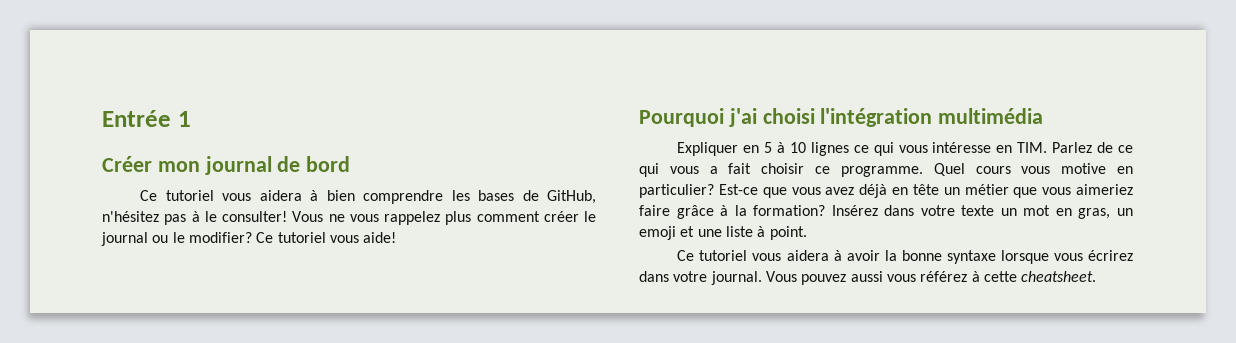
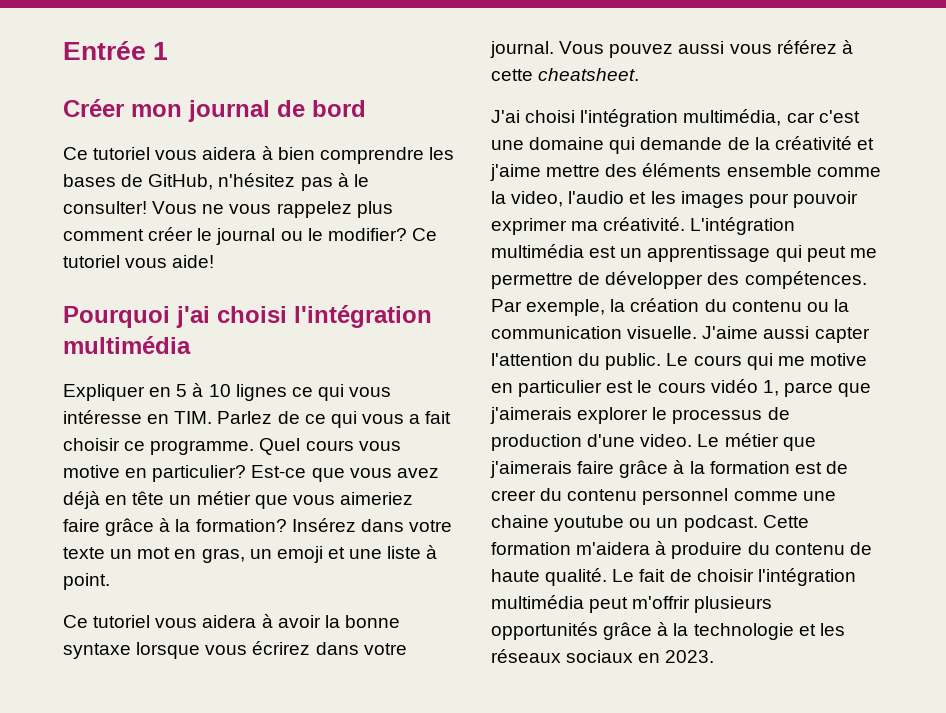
(1097, 276) none -> [491,109,860,127] [491,136,874,154] [490,163,881,181] [491,191,858,208] [491,217,796,235] [491,244,877,262] [491,271,867,289] [491,298,849,316] [491,326,870,343] [491,353,867,370] [491,379,872,397] [490,407,790,424] [491,433,816,451] [490,460,848,478] [491,488,836,505] [491,515,809,532] [491,541,872,559] [491,568,856,586] [491,595,773,613] [491,622,845,640] [491,649,715,663] // J'ai choisi l'intégration multimédia, car c'est une domaine qui demande de la créativité et j'aime mettre des éléments ensemble comme la video, l'audio et les images pour pouvoir exprimer ma créativité. L'intégration multimédia est un apprentissage qui peut me permettre de développer des compétences. Par exemple, la création du contenu ou la communication visuelle. J'aime aussi capter l'attention du public. Le cours qui me motive en particulier est le cours vidéo 1, parce que j'aimerais explorer le processus de production d'une video. Le métier que j'aimerais faire grâce à la formation est de creer du contenu personnel comme une chaine youtube ou un podcast. Cette formation m'aidera à produire du contenu de haute qualité. Le fait de choisir l'intégration multimédia peut m'offrir plusieurs opportunités grâce à la technologie et les réseaux sociaux en 2023.

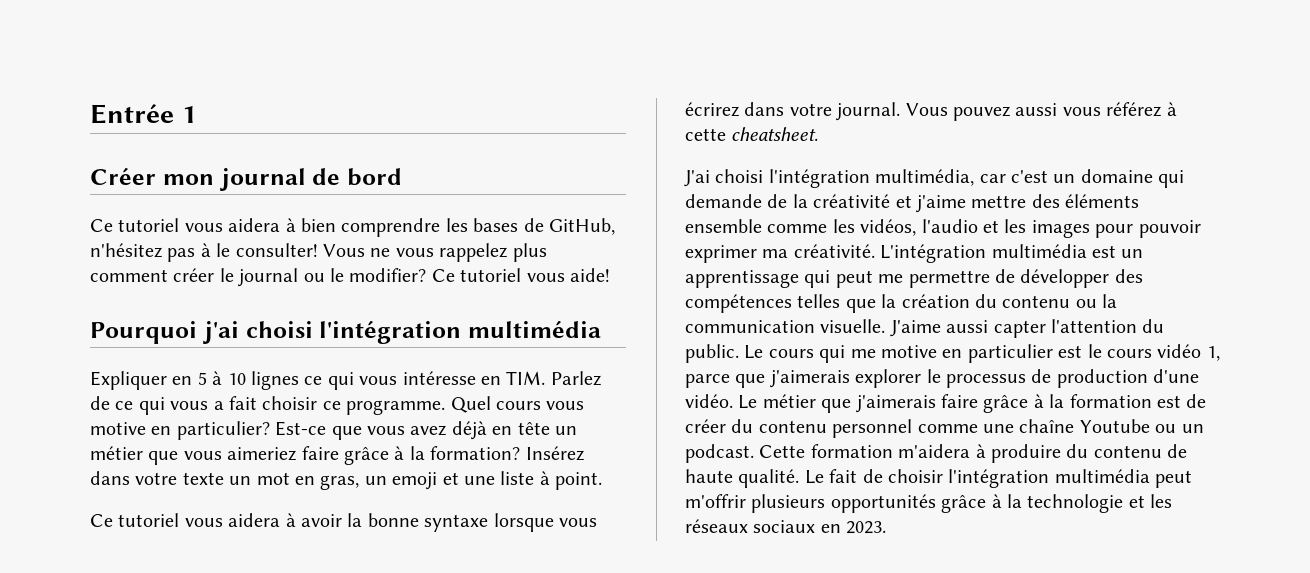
[491,140,524,150] une -> [1053,174,1076,183] un
[491,191,564,207] la video, -> [832,219,917,236] les vidéos,
[744,271,867,289] [491,299,606,316] compétences. Par exemple, -> [685,294,876,313] compétences telles que
[640,434,693,447] video. -> [685,394,733,408] vidéo.
[491,490,536,501] creer -> [685,419,726,433] créer
[491,515,625,532] chaine youtube -> [1019,419,1150,433] chaîne Youtube

